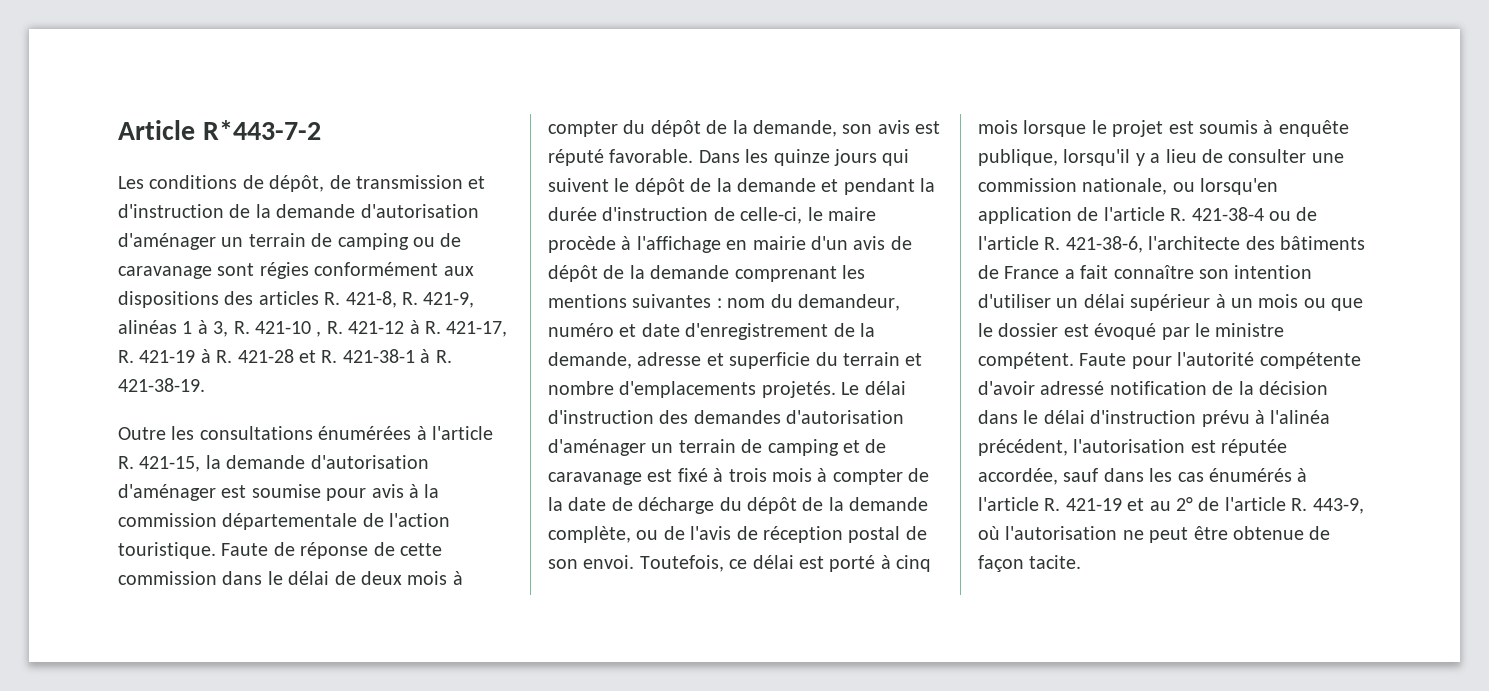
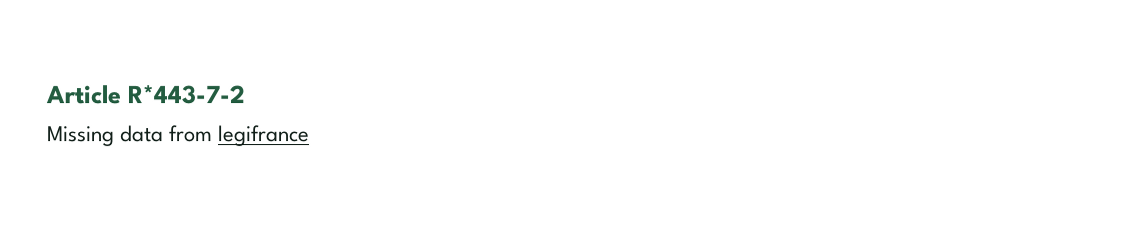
[118,175,486,192] [118,204,479,218] [118,233,462,250] [118,262,474,279] [118,291,475,308] [118,320,508,337] [118,349,452,363] [118,378,205,392] [118,426,493,440] [118,455,429,472] [118,484,440,501] [118,513,451,530] [118,542,442,559] [118,571,463,585] [548,120,941,137] [548,149,910,166] [548,178,936,195] [548,207,876,224] [548,236,912,253] [548,265,865,282] [548,294,900,311] [548,323,875,340] [548,352,923,369] [548,381,906,398] [548,410,905,424] [548,439,887,456] [548,468,930,485] [548,497,929,514] [548,526,927,543] [548,555,932,572] [978,120,1349,137] [978,149,1344,166] [978,178,1279,195] [978,207,1318,224] [978,236,1365,253] [978,265,1313,279] [978,294,1364,311] [978,323,1285,340] [978,352,1361,369] [978,381,1328,395] [978,410,1331,427] [978,439,1288,456] [978,468,1308,485] [978,497,1364,514] [978,526,1331,543] [978,555,1082,572] Les conditions de dépôt, de transmission et d'instruction de la demande d'autorisation d'aménager un terrain de camping ou de caravanage sont régies conformément aux dispositions des articles R. 421-8, R. 421-9, alinéas 1 à 3, R. 421-10 , R. 421-12 à R. 421-17, R. 421-19 à R. 421-28 et R. 421-38-1 à R. 421-38-19. // Outre les consultations énumérées à l'article R. 421-15, la demande d'autorisation d'aménager est soumise pour avis à la commission départementale de l'action touristique. Faute de réponse de cette commission dans le délai de deux mois à compter du dépôt de la demande, son avis est réputé favorable. Dans les quinze jours qui suivent le dépôt de la demande et pendant la durée d'instruction de celle-ci, le maire procède à l'affichage en mairie d'un avis de dépôt de la demande comprenant les mentions suivantes : nom du demandeur, numéro et date d'enregistrement de la demande, adresse et superficie du terrain et nombre d'emplacements projetés. Le délai d'instruction des demandes d'autorisation d'aménager un terrain de camping et de caravanage est fixé à trois mois à compter de la date de décharge du dépôt de la demande complète, ou de l'avis de réception postal de son envoi. Toutefois, ce délai est porté à cinq mois lorsque le projet est soumis à enquête publique, lorsqu'il y a lieu de consulter une commission nationale, ou lorsqu'en application de l'article R. 421-38-4 ou de l'article R. 421-38-6, l'architecte des bâtiments de France a fait connaître son intention d'utiliser un délai supérieur à un mois ou que le dossier est évoqué par le ministre compétent. Faute pour l'autorité compétente d'avoir adressé notification de la décision dans le délai d'instruction prévu à l'alinéa précédent, l'autorisation est réputée accordée, sauf dans les cas énumérés à l'article R. 421-19 et au 2° de l'article R. 443-9, où l'autorisation ne peut être obtenue de façon tacite. -> [47,125,311,147] Missing data from legifrance

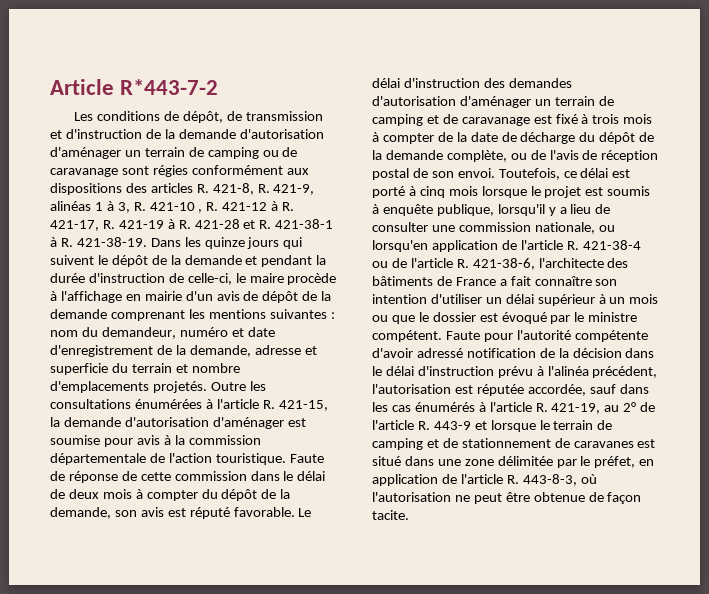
[47,125,311,147] Missing data from legifrance -> [74,111,323,123] [50,129,324,139] [50,147,298,159] [50,165,309,177] [50,183,315,195] [50,201,295,213] [50,219,334,231] [50,237,303,249] [50,255,327,267] [50,273,337,285] [50,291,332,303] [50,309,335,321] [50,327,275,339] [50,345,317,357] [50,363,240,375] [50,381,266,393] [50,399,328,411] [50,417,306,429] [50,435,261,447] [50,453,324,465] [50,471,326,483] [50,489,291,501] [50,507,312,519] [372,78,572,88] [372,96,614,108] [372,114,653,126] [372,132,655,144] [372,150,659,162] [372,168,631,180] [372,186,651,198] [372,204,611,216] [372,222,615,234] [372,240,641,252] [372,258,629,270] [372,276,618,286] [372,294,659,306] [372,312,638,324] [372,330,648,342] [372,348,655,358] [372,366,658,378] [372,384,649,396] [372,402,656,414] [372,420,613,432] [372,438,656,450] [372,456,655,468] [372,474,597,486] [372,492,642,504] [372,510,409,520] Les conditions de dépôt, de transmission et d'instruction de la demande d'autorisation d'aménager un terrain de camping ou de caravanage sont régies conformément aux dispositions des articles R. 421-8, R. 421-9, alinéas 1 à 3, R. 421-10 , R. 421-12 à R. 421-17, R. 421-19 à R. 421-28 et R. 421-38-1 à R. 421-38-19. Dans les quinze jours qui suivent le dépôt de la demande et pendant la durée d'instruction de celle-ci, le maire procède à l'affichage en mairie d'un avis de dépôt de la demande comprenant les mentions suivantes : nom du demandeur, numéro et date d'enregistrement de la demande, adresse et superficie du terrain et nombre d'emplacements projetés. Outre les consultations énumérées à l'article R. 421-15, la demande d'autorisation d'aménager est soumise pour avis à la commission départementale de l'action touristique. Faute de réponse de cette commission dans le délai de deux mois à compter du dépôt de la demande, son avis est réputé favorable. Le délai d'instruction des demandes d'autorisation d'aménager un terrain de camping et de caravanage est fixé à trois mois à compter de la date de décharge du dépôt de la demande complète, ou de l'avis de réception postal de son envoi. Toutefois, ce délai est porté à cinq mois lorsque le projet est soumis à enquête publique, lorsqu'il y a lieu de consulter une commission nationale, ou lorsqu'en application de l'article R. 421-38-4 ou de l'article R. 421-38-6, l'architecte des bâtiments de France a fait connaître son intention d'utiliser un délai supérieur à un mois ou que le dossier est évoqué par le ministre compétent. Faute pour l'autorité compétente d'avoir adressé notification de la décision dans le délai d'instruction prévu à l'alinéa précédent, l'autorisation est réputée accordée, sauf dans les cas énumérés à l'article R. 421-19, au 2° de l'article R. 443-9 et lorsque le terrain de camping et de stationnement de caravanes est situé dans une zone délimitée par le préfet, en application de l'article R. 443-8-3, où l'autorisation ne peut être obtenue de façon tacite.

